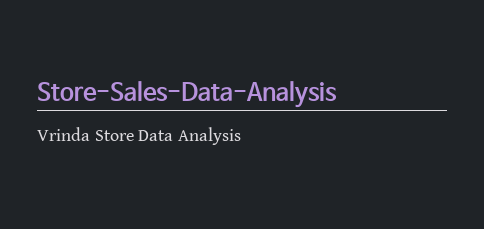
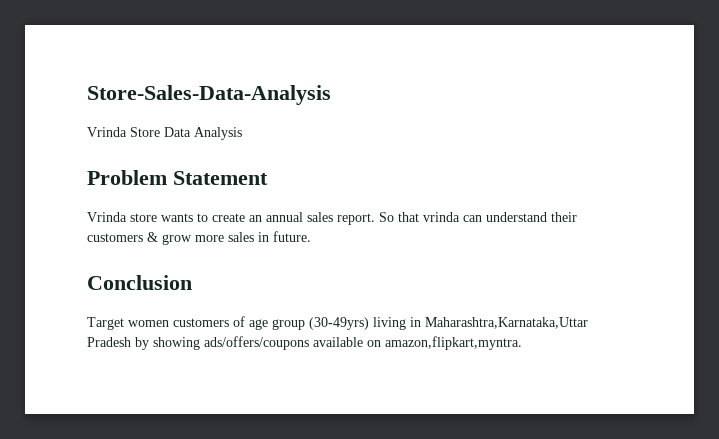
(242, 136) none -> [87,170,268,185] [87,212,577,225] [87,231,311,245] [87,275,192,290] [87,316,588,330] [87,336,522,350] // Problem Statement // Vrinda store wants to create an annual sales report. So that vrinda can understand their customers & grow more sales in future. // Conclusion // Target women customers of age group (30-49yrs) living in Maharashtra,Karnataka,Uttar Pradesh by showing ads/offers/coupons available on amazon,flipkart,myntra.

